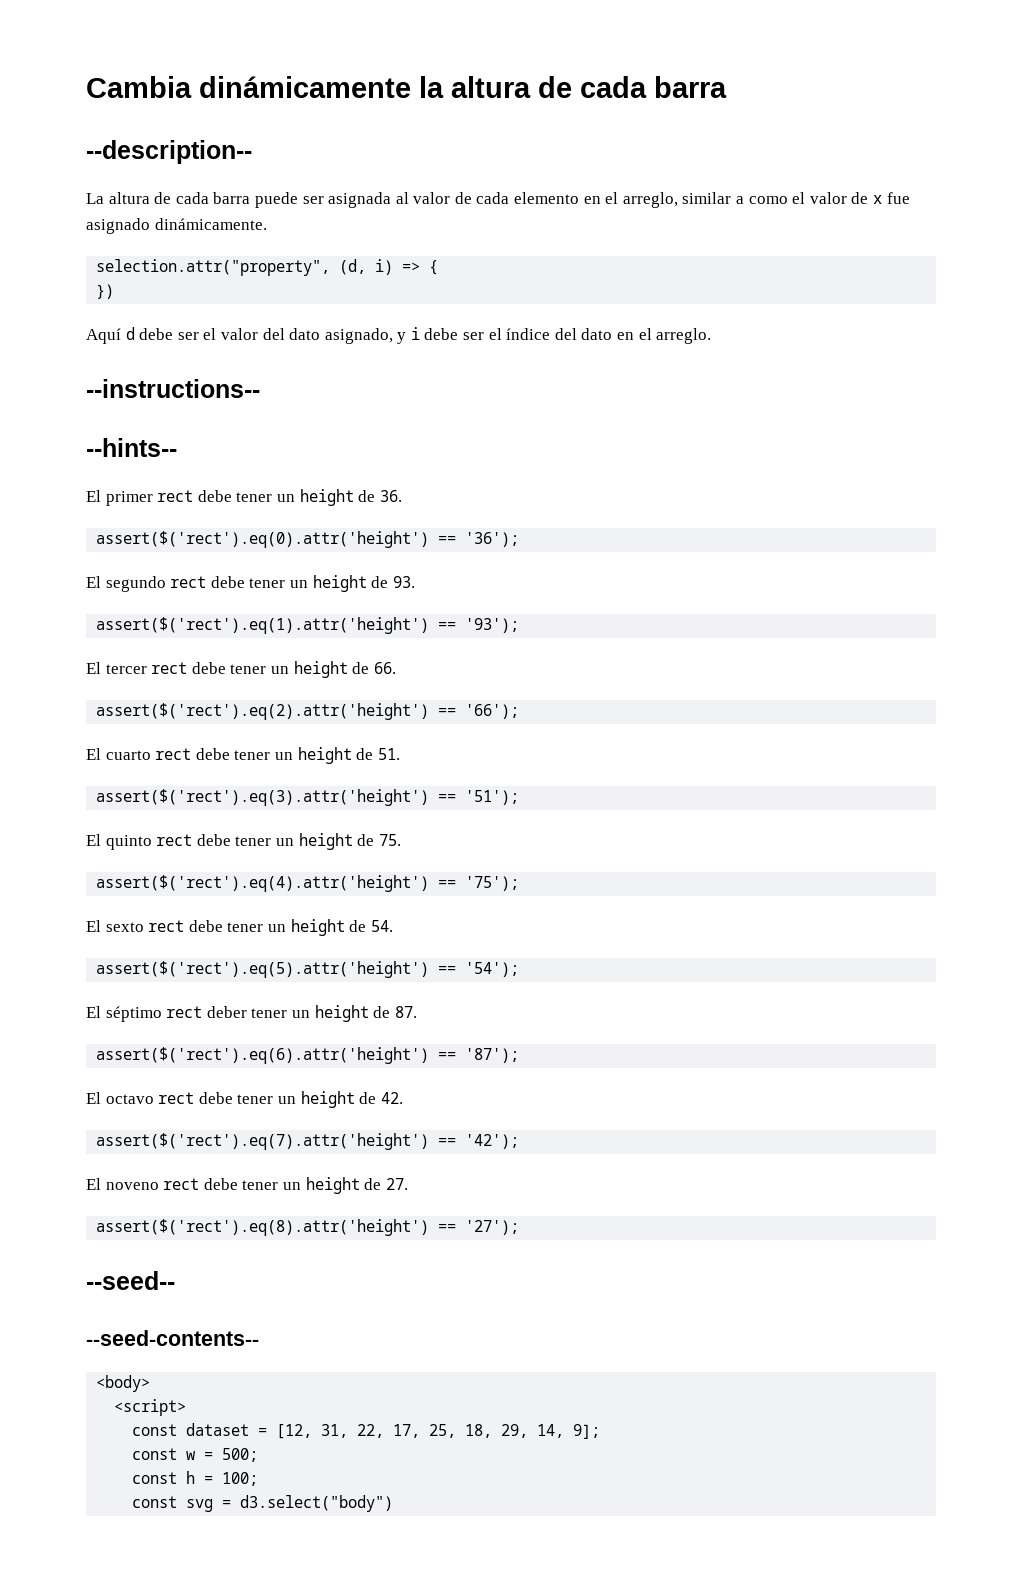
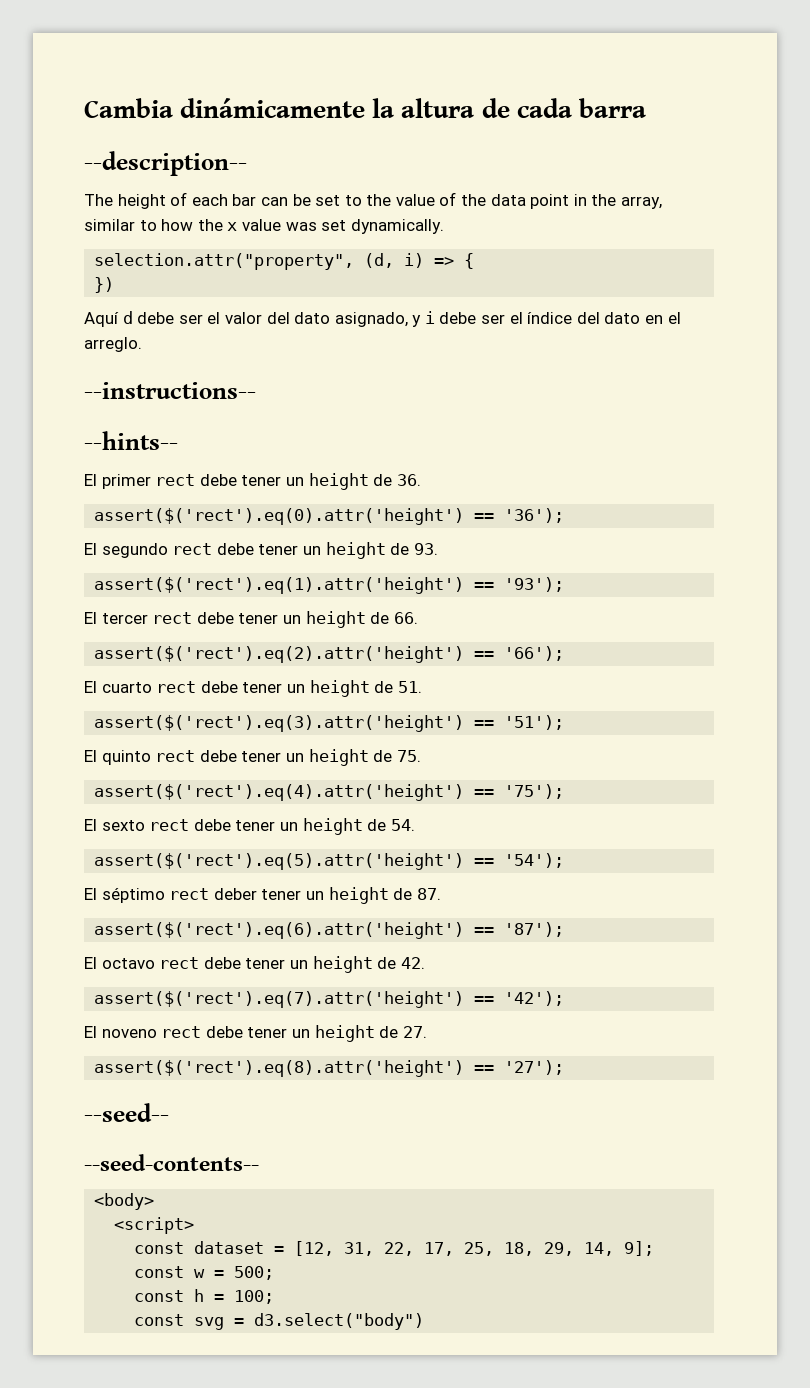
[86,192,910,208] [86,218,267,234] La altura de cada barra puede ser asignada al valor de cada elemento en el arreglo, similar a como el valor de x fue asignado dinámicamente. -> [84,192,663,209] [84,219,444,234] The height of each bar can be set to the value of the data point in the array, similar to how the x value was set dynamically.

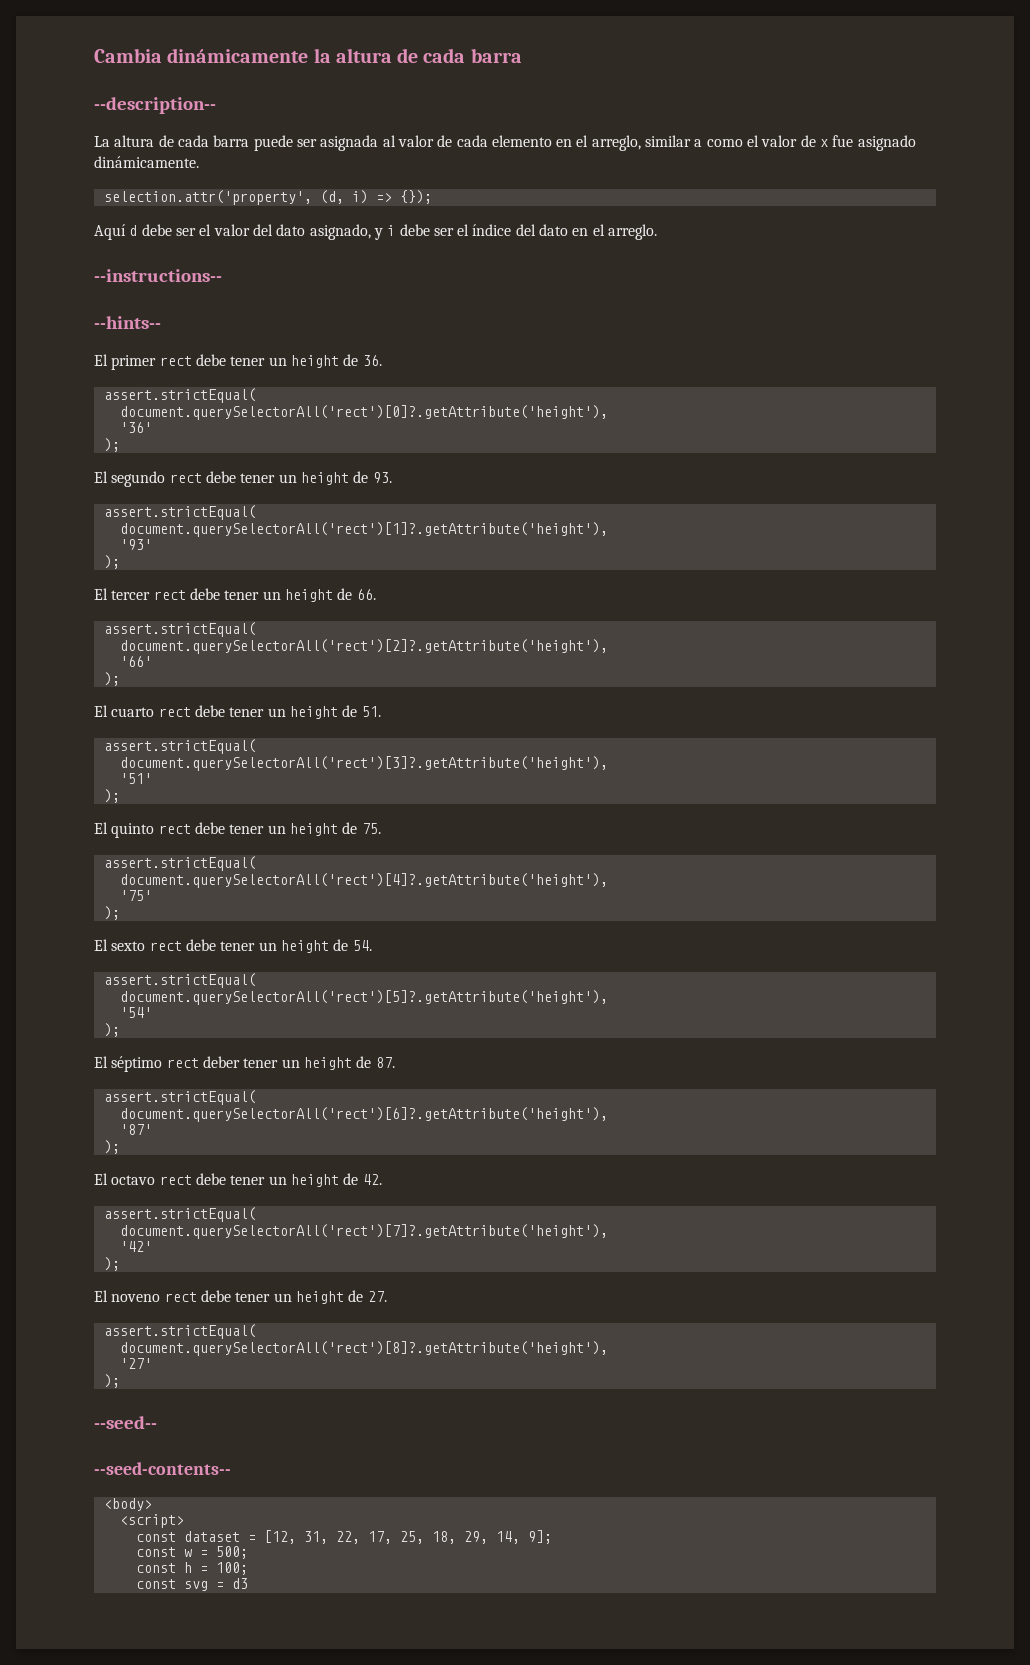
[84,192,663,209] [84,219,444,234] [94,253,355,270] The height of each bar can be set to the value of the data point in the array, similar to how the x value was set dynamically. // selection.attr("property", -> [94,135,916,151] [94,156,199,168] [103,190,312,205] La altura de cada barra puede ser asignada al valor de cada elemento en el arreglo, similar a como el valor de x fue asignado dinámicamente. // selection.attr('property',
[464,253,475,269] [94,277,115,293] { // }) -> [399,190,432,204] {});
[94,508,565,525] assert($('rect').eq(0).attr('height') == '36'); -> [103,388,256,403] [119,405,608,420] [119,422,152,433] [103,438,120,452] assert.strictEqual( // document.querySelectorAll('rect')[0]?.getAttribute('height'), // '36' // );
[94,577,565,594] assert($('rect').eq(1).attr('height') == '93'); -> [103,505,256,520] [119,522,608,537] [119,539,152,550] [103,555,120,569] assert.strictEqual( // document.querySelectorAll('rect')[1]?.getAttribute('height'), // '93' // );
[94,646,565,663] assert($('rect').eq(2).attr('height') == '66'); -> [103,622,256,637] [119,639,608,654] [119,656,152,667] [103,672,120,686] assert.strictEqual( // document.querySelectorAll('rect')[2]?.getAttribute('height'), // '66' // );
[94,715,565,732] assert($('rect').eq(3).attr('height') == '51'); -> [103,739,256,754] [119,756,608,771] [119,773,152,784] [103,789,120,803] assert.strictEqual( // document.querySelectorAll('rect')[3]?.getAttribute('height'), // '51' // );
[94,784,565,801] assert($('rect').eq(4).attr('height') == '75'); -> [103,856,256,871] [119,873,608,888] [119,890,152,901] [103,906,120,920] assert.strictEqual( // document.querySelectorAll('rect')[4]?.getAttribute('height'), // '75' // );
[94,853,565,870] assert($('rect').eq(5).attr('height') == '54'); -> [103,973,256,988] [119,990,608,1005] [119,1007,152,1018] [103,1023,120,1037] assert.strictEqual( // document.querySelectorAll('rect')[5]?.getAttribute('height'), // '54' // );
[94,922,565,939] assert($('rect').eq(6).attr('height') == '87'); -> [103,1090,256,1105] [119,1107,608,1122] [119,1124,152,1135] [103,1140,120,1154] assert.strictEqual( // document.querySelectorAll('rect')[6]?.getAttribute('height'), // '87' // );
[94,991,565,1008] assert($('rect').eq(7).attr('height') == '42'); -> [103,1207,256,1222] [119,1224,608,1239] [119,1241,152,1252] [103,1257,120,1271] assert.strictEqual( // document.querySelectorAll('rect')[7]?.getAttribute('height'), // '42' // );
[94,1060,565,1077] assert($('rect').eq(8).attr('height') == '27'); -> [103,1324,256,1339] [119,1341,608,1356] [119,1358,152,1369] [103,1374,120,1388] assert.strictEqual( // document.querySelectorAll('rect')[8]?.getAttribute('height'), // '27' // );
[254,1313,425,1330] d3.select("body") -> [231,1578,248,1589] d3

